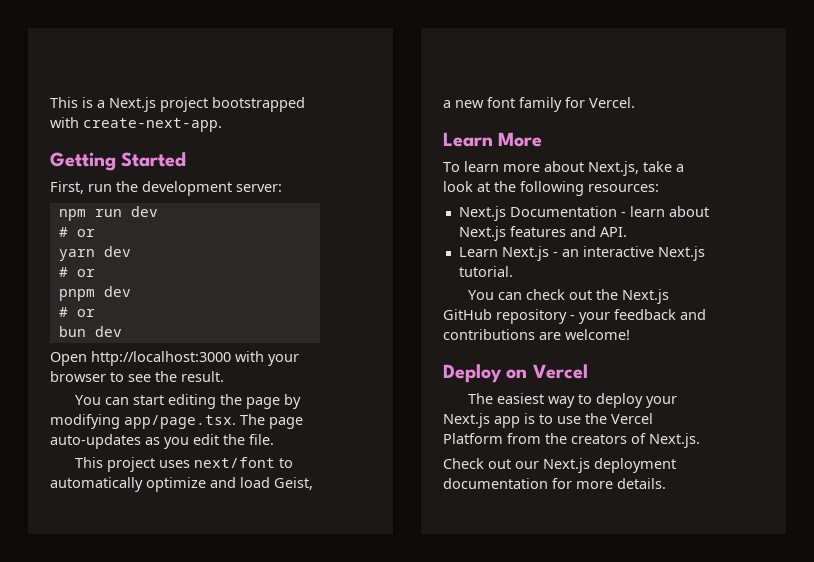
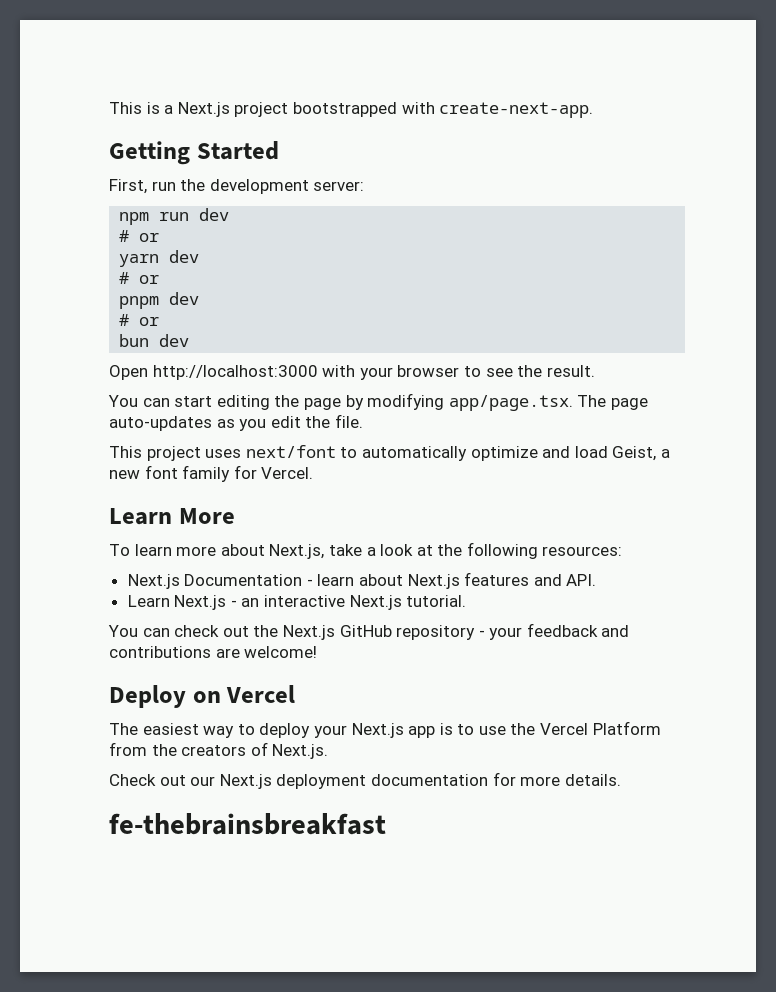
(666, 483) none -> [109,813,386,835] // fe-thebrainsbreakfast

